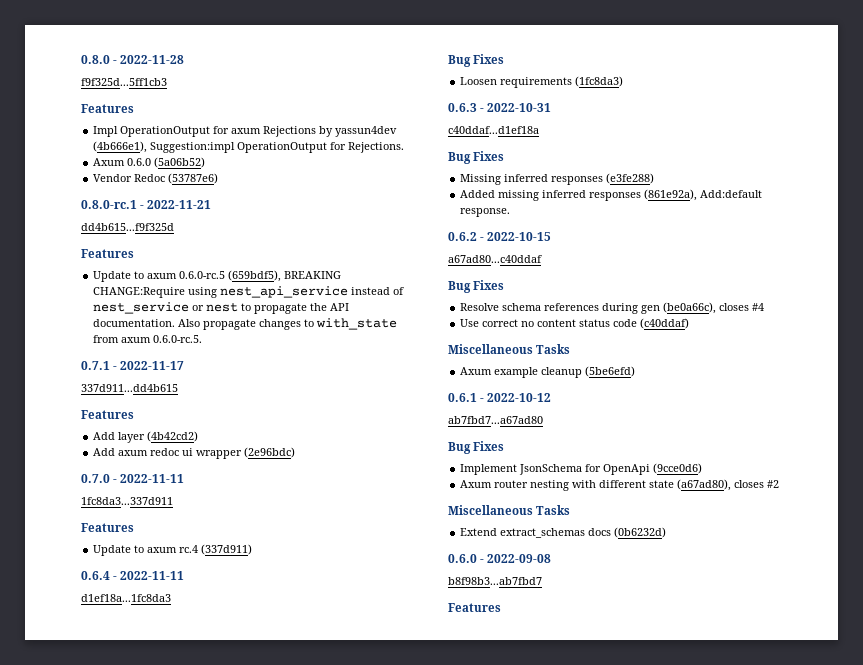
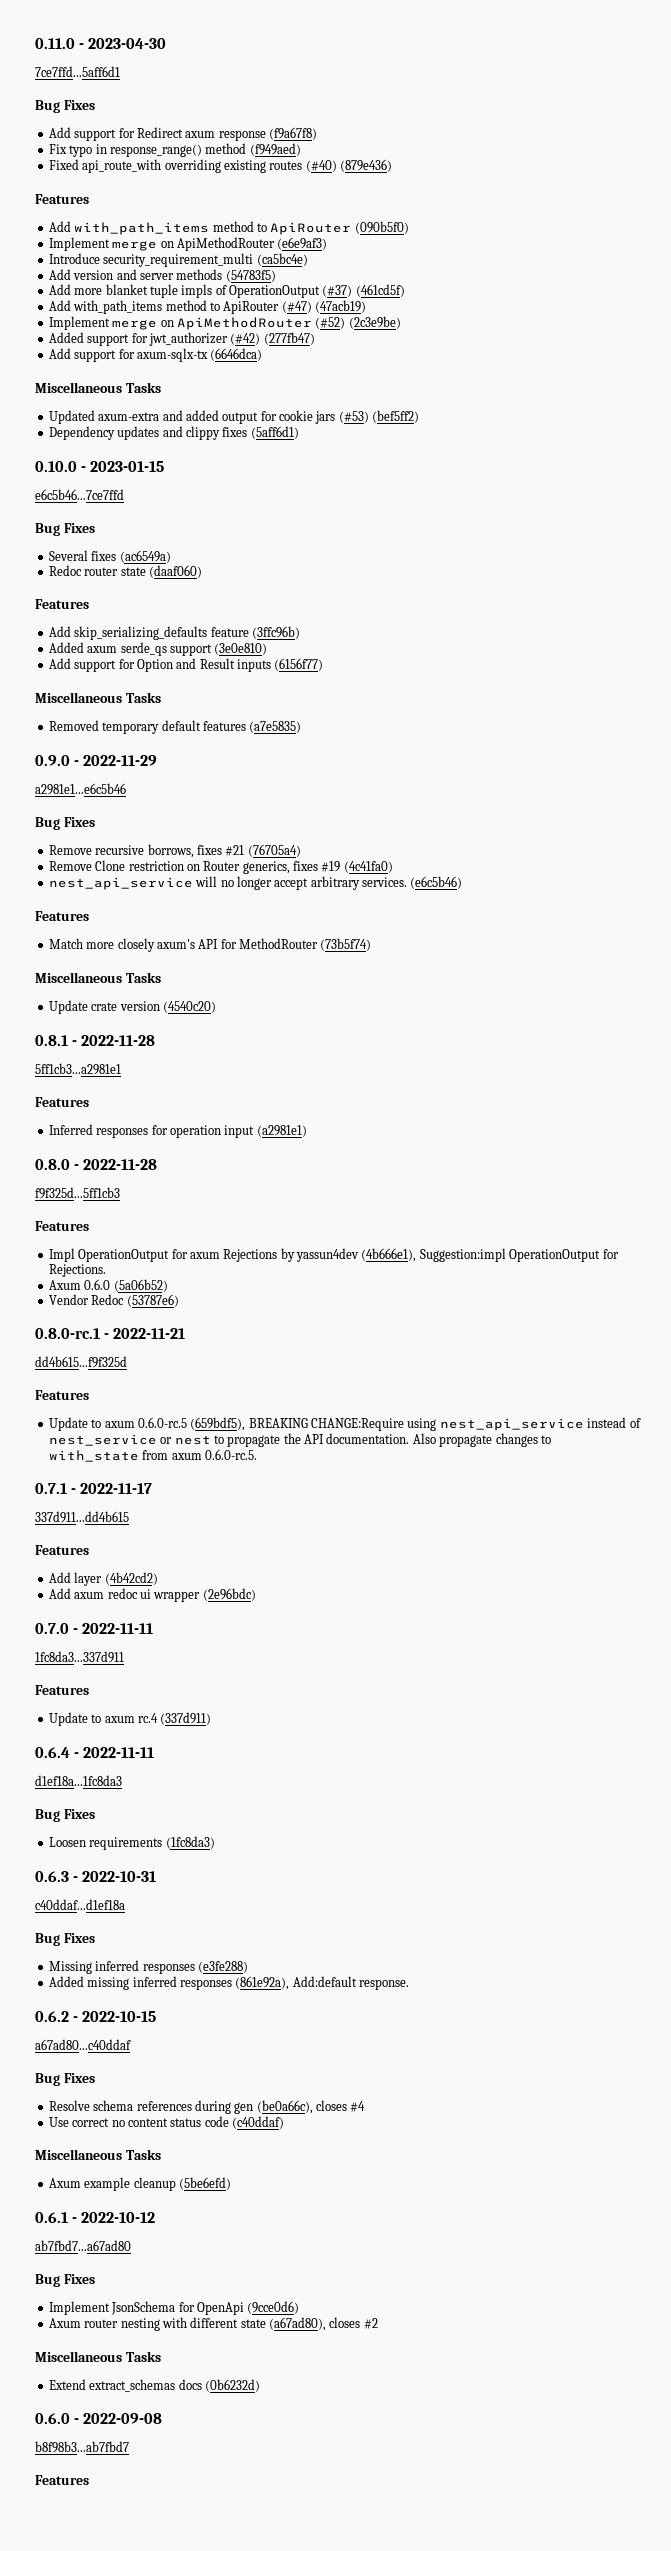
(81, 59) none -> [35,38,167,49] [35,66,120,77] [35,100,95,113] [48,127,317,141] [48,143,301,157] [48,159,392,173] [35,194,89,204] [48,221,409,235] [48,237,328,251] [48,253,308,267] [48,269,276,282] [48,284,405,298] [48,300,366,314] [48,316,401,330] [48,332,315,346] [48,348,263,362] [35,382,161,393] [48,410,420,424] [48,426,299,440] [35,461,165,472] [35,489,124,500] [35,523,95,536] [48,550,171,563] [48,565,202,578] [35,599,89,609] [48,626,300,640] [48,642,268,656] [48,658,324,672] [35,692,161,703] [48,720,302,734] [35,755,158,766] [35,783,126,795] [35,817,95,830] [48,844,301,858] [48,860,393,874] [48,876,463,890] [35,911,89,921] [48,938,372,952] [35,972,161,983] [48,1000,216,1014] [35,1035,156,1046] [35,1063,121,1075] [35,1097,89,1107] [48,1124,307,1138] 0.11.0 - 2023-04-30 // 7ce7ffd...5aff6d1 // Bug Fixes // Add support for Redirect axum response (f9a67f8) // Fix typo in response_range() method (f949aed) // Fixed api_route_with overriding existing routes (#40) (879e436) // Features // Add with_path_items method to ApiRouter (090b5f0) // Implement merge on ApiMethodRouter (e6e9af3) // Introduce security_requirement_multi (ca5bc4e) // Add version and server methods (54783f5) // Add more blanket tuple impls of OperationOutput (#37) (461cd5f) // Add with_path_items method to ApiRouter (#47) (47acb19) // Implement merge on ApiMethodRouter (#52) (2c3e9be) // Added support for jwt_authorizer (#42) (277fb47) // Add support for axum-sqlx-tx (6646dca) // Miscellaneous Tasks // Updated axum-extra and added output for cookie jars (#53) (bef5ff2) // Dependency updates and clippy fixes (5aff6d1) // 0.10.0 - 2023-01-15 // e6c5b46...7ce7ffd // Bug Fixes // Several fixes (ac6549a) // Redoc router state (daaf060) // Features // Add skip_serializing_defaults feature (3ffc96b) // Added axum serde_qs support (3e0e810) // Add support for Option and Result inputs (6156f77) // Miscellaneous Tasks // Removed temporary default features (a7e5835) // 0.9.0 - 2022-11-29 // a2981e1...e6c5b46 // Bug Fixes // Remove recursive borrows, fixes #21 (76705a4) // Remove Clone restriction on Router generics, fixes #19 (4c41fa0) // nest_api_service will no longer accept arbitrary services. (e6c5b46) // Features // Match more closely axum's API for MethodRouter (73b5f74) // Miscellaneous Tasks // Update crate version (4540c20) // 0.8.1 - 2022-11-28 // 5ff1cb3...a2981e1 // Features // Inferred responses for operation input (a2981e1) //

